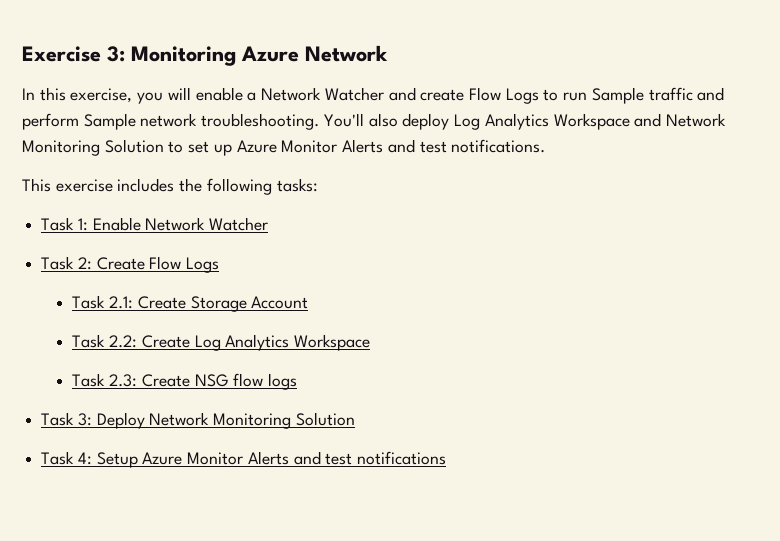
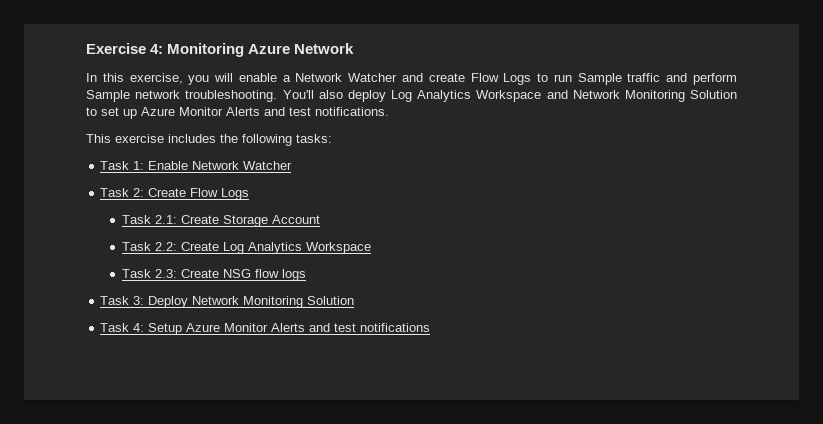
[107,46,125,62] 3: -> [150,44,164,54] 4:

